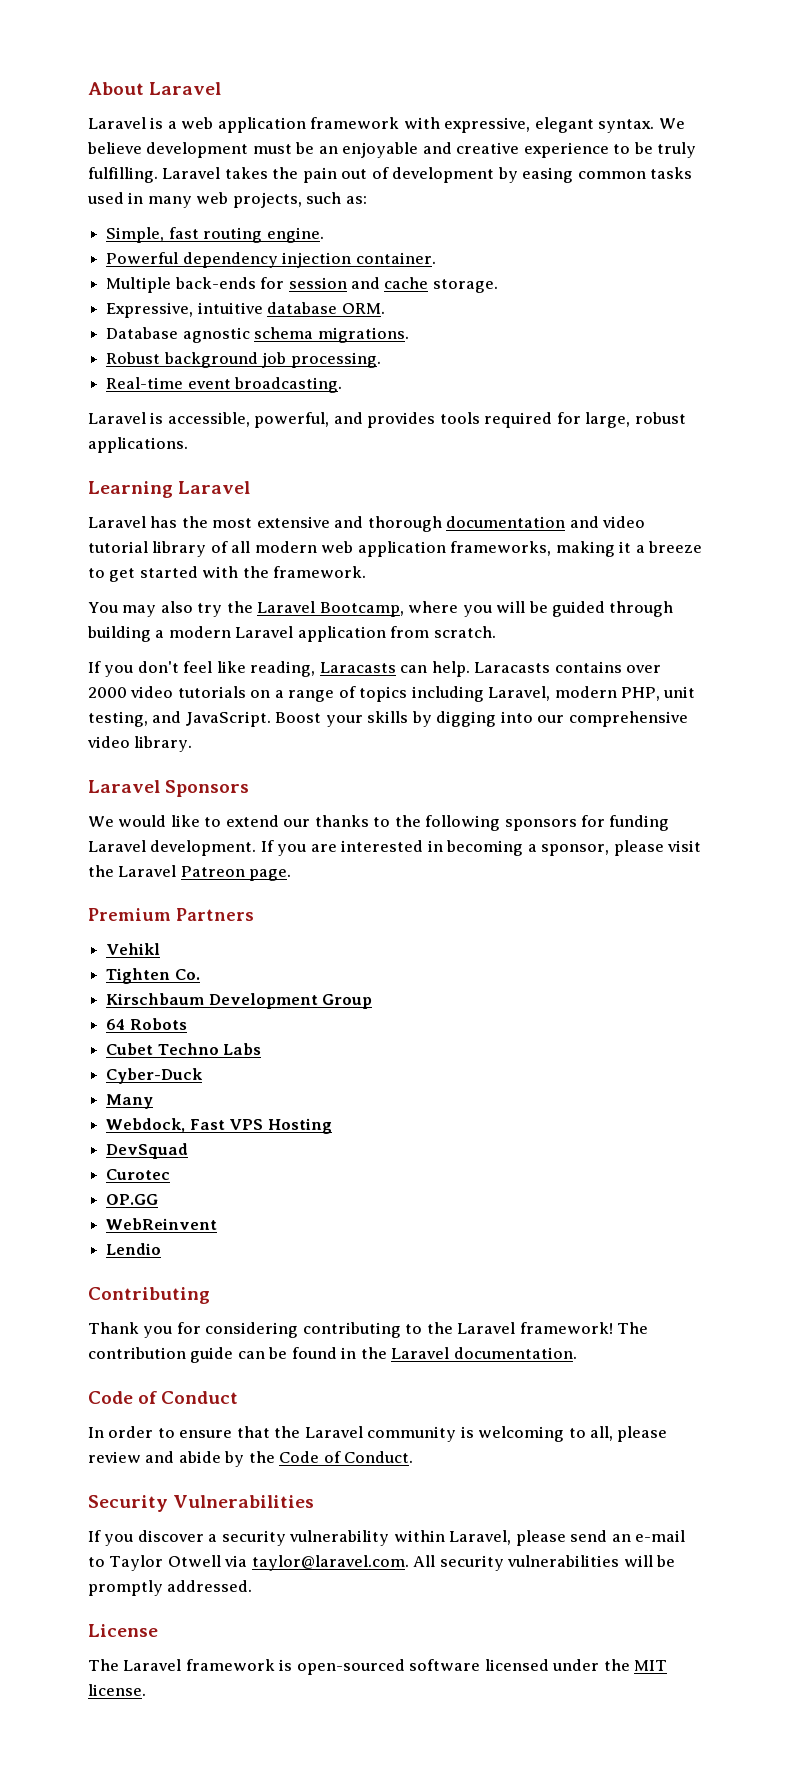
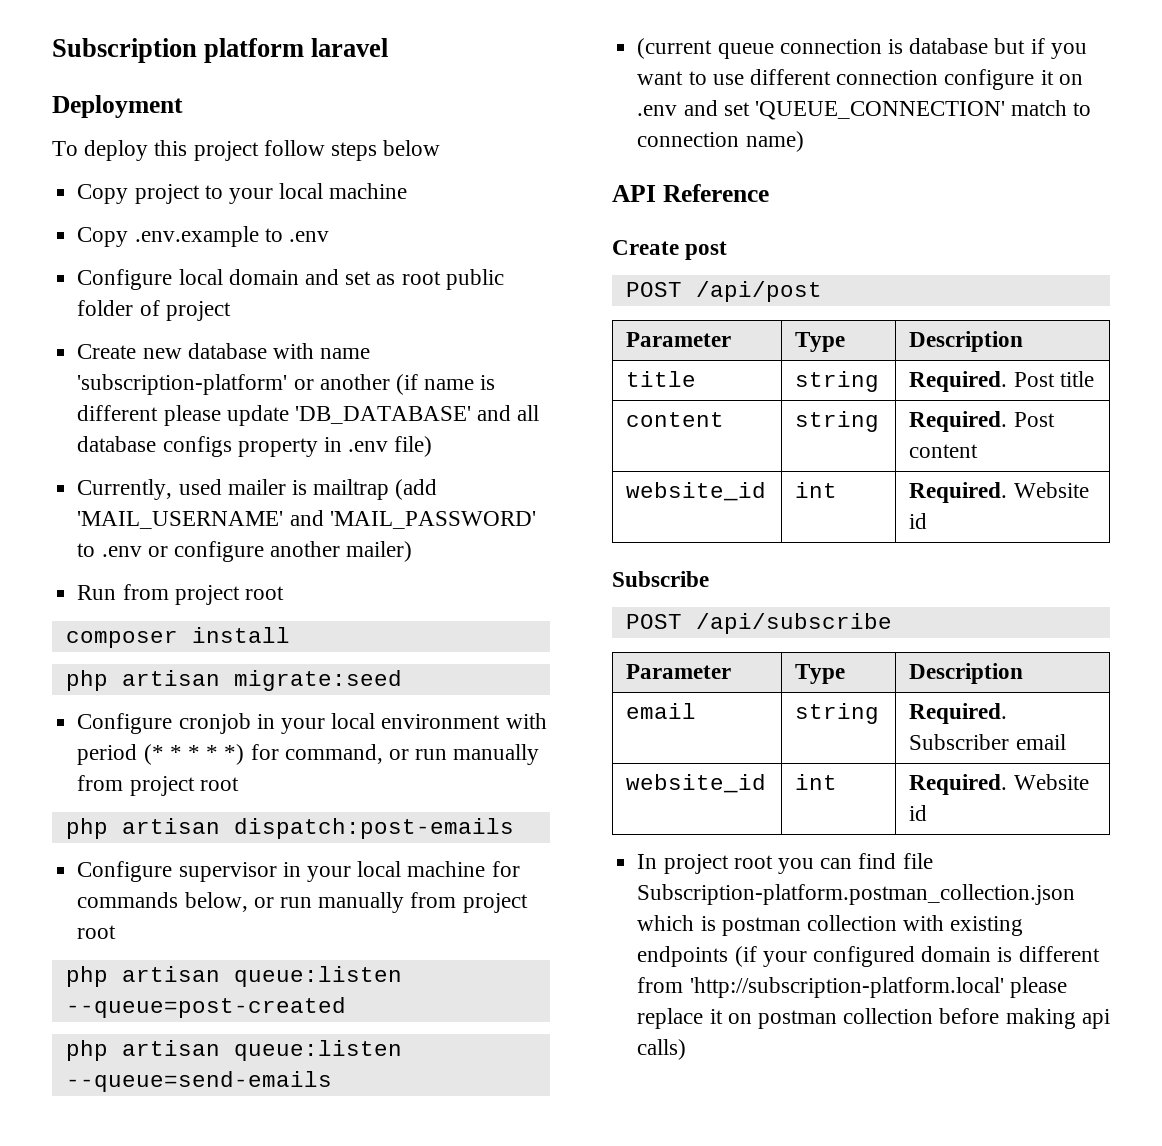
[88,82,222,95] [88,117,685,133] [87,142,697,158] [88,167,693,183] [87,192,367,208] [106,227,324,243] [106,252,436,268] [106,277,498,293] [106,302,385,318] [106,327,409,343] [106,352,381,368] [106,377,343,393] [88,412,686,428] [88,437,188,453] [88,481,251,498] [88,516,646,532] [88,541,703,557] [88,566,367,582] [88,601,674,617] [87,626,496,642] [88,661,662,677] [88,686,696,702] [88,711,688,727] [87,736,193,752] [88,780,250,797] [88,815,670,831] [88,840,702,856] [88,865,292,881] [88,908,254,921] [106,943,161,955] [106,968,200,984] [106,993,373,1009] [106,1018,187,1030] [106,1043,262,1055] [106,1068,204,1084] [106,1094,154,1109] [106,1118,332,1134] [106,1143,189,1159] [106,1169,171,1180] [106,1194,159,1205] [106,1218,218,1230] [106,1243,162,1255] [88,1287,210,1304] [88,1322,649,1338] [88,1347,577,1363] [88,1391,239,1404] [88,1426,668,1442] [88,1451,414,1467] [88,1495,315,1512] [88,1530,686,1546] [88,1555,676,1571] [88,1580,253,1596] [88,1624,158,1637] [88,1659,668,1675] [88,1684,146,1696] About Laravel // Laravel is a web application framework with expressive, elegant syntax. We believe development must be an enjoyable and creative experience to be truly fulfilling. Laravel takes the pain out of development by easing common tasks used in many web projects, such as: // Simple, fast routing engine. // Powerful dependency injection container. // Multiple back-ends for session and cache storage. // Expressive, intuitive database ORM. // Database agnostic schema migrations. // Robust background job processing. // Real-time event broadcasting. // Laravel is accessible, powerful, and provides tools required for large, robust applications. // Learning Laravel // Laravel has the most extensive and thorough documentation and video tutorial library of all modern web application frameworks, making it a breeze to get started with the framework. // You may also try the Laravel Bootcamp, where you will be guided through building a modern Laravel application from scratch. // If you don't feel like reading, Laracasts can help. Laracasts contains over 2000 video tutorials on a range of topics including Laravel, modern PHP, unit testing, and JavaScript. Boost your skills by digging into our comprehensive video library. // Laravel Sponsors // We would like to extend our thanks to the following sponsors for funding Laravel development. If you are interested in becoming a sponsor, please visit the Laravel Patreon page. // Premium Partners // Vehikl // Tighten Co. // Kirschbaum Development Group // 64 Robots // Cubet Techno Labs // Cyber-Duck // Many // Webdock, Fast VPS Hosting // DevSquad // Curotec // OP.GG // WebReinvent // Lendio // Contributing // Thank you for considering contributing to the Laravel framework! The contribution guide can be found in the Laravel documentation. // Code of Conduct // In order to ensure that the Laravel community is welcoming to all, please review and abide by the Code of Conduct. // Security Vulnerabilities // If you discover a security vulnerability within Laravel, please send an e-mail to Taylor Otwell via taylor@laravel.com. All security vulnerabilities will be promptly addressed. // License // The Laravel framework is open-sourced software licensed under the MIT license. -> [52,38,389,63] [52,95,183,118] [52,140,441,161] [77,183,408,204] [77,226,329,247] [77,269,504,290] [77,300,231,321] [77,343,371,359] [77,374,496,395] [77,405,540,426] [77,436,433,457] [77,479,438,500] [77,510,536,529] [77,541,413,562] [77,584,284,605] [65,627,290,648] [65,670,402,691] [77,713,547,734] [77,744,540,765] [77,775,239,796] [65,818,514,839] [77,861,520,882] [77,892,528,913] [77,925,117,939] [65,966,402,987] [65,997,346,1018] [65,1040,402,1061] [65,1071,332,1092] [637,38,1087,59] [637,69,1083,90] [637,100,1092,120] [637,131,804,152] [612,184,769,202] [612,240,728,260] [625,281,822,302] [626,332,732,347] [795,332,846,352] [909,331,1024,352] [626,371,697,387] [795,371,880,392] [909,371,1094,392] [626,412,725,427] [795,411,880,432] [909,411,1055,432] [909,444,979,458] [626,482,767,501] [795,482,838,498] [909,482,1089,503] [909,513,928,529] [612,571,709,587] [625,613,892,634] [626,664,732,679] [795,664,846,684] [909,663,1024,684] [626,703,697,719] [795,703,880,724] [909,703,1008,724] [909,734,1066,750] [626,774,767,793] [795,774,838,790] [909,774,1089,795] [909,805,928,821] [637,853,933,874] [637,884,1076,905] [637,915,1024,936] [637,946,1100,967] [637,977,1067,998] [637,1008,1110,1029] [637,1039,687,1060] Subscription platform laravel // Deployment // To deploy this project follow steps below // Copy project to your local machine // Copy .env.example to .env // Configure local domain and set as root public folder of project // Create new database with name 'subscription-platform' or another (if name is different please update 'DB_DATABASE' and all database configs property in .env file) // Currently, used mailer is mailtrap (add 'MAIL_USERNAME' and 'MAIL_PASSWORD' to .env or configure another mailer) // Run from project root // composer install // php artisan migrate:seed // Configure cronjob in your local environment with period (* * * * *) for command, or run manually from project root // php artisan dispatch:post-emails // Configure supervisor in your local machine for commands below, or run manually from project root // php artisan queue:listen --queue=post-created // php artisan queue:listen --queue=send-emails // (current queue connection is database but if you want to use different connection configure it on .env and set 'QUEUE_CONNECTION' match to connection name) // API Reference // Create post // POST /api/post // Parameter | Type | Description // title | string | Required. Post title // content | string | Required. Post content // website_id | int | Required. Website id // Subscribe // POST /api/subscribe // Parameter | Type | Description // email | string | Required. Subscriber email // website_id | int | Required. Website id // In project root you can find file Subscription-platform.postman_collection.json which is postman collection with existing endpoints (if your configured domain is different from 'http://subscription-platform.local' please replace it on postman collection before making api calls)

